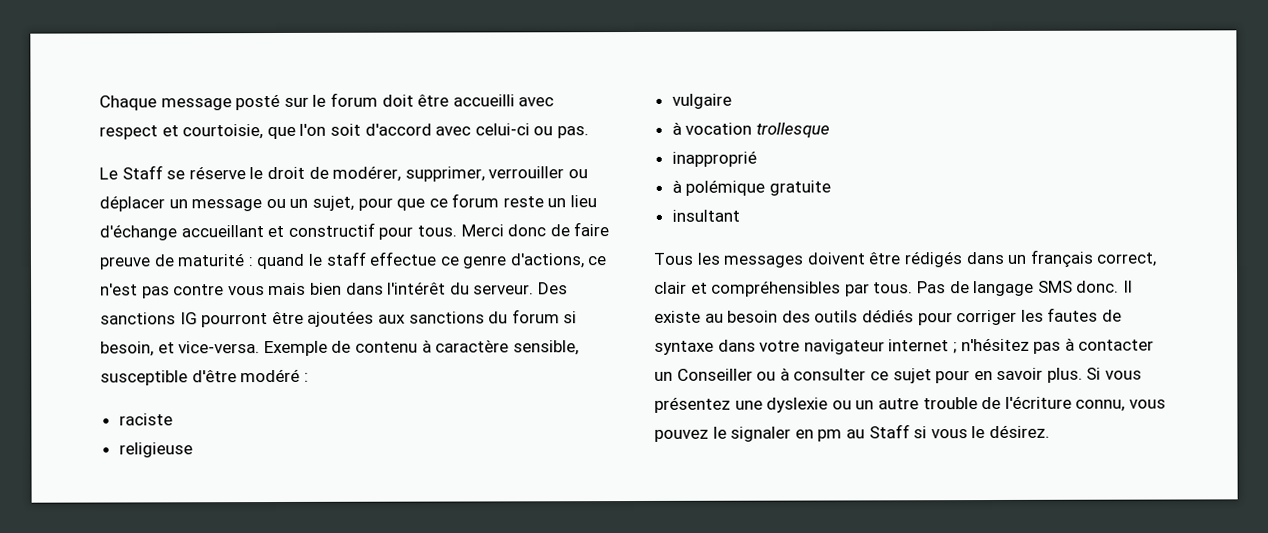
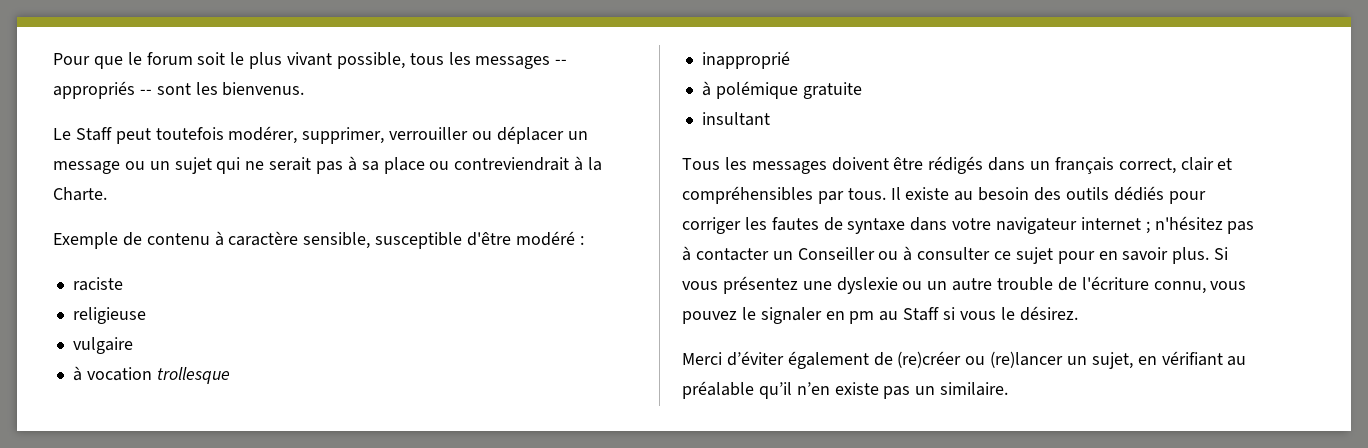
[99,92,555,111] [99,123,589,140] [99,165,329,180] Chaque message posté sur le forum doit être accueilli avec respect et courtoisie, que l'on soit d'accord avec celui-ci ou pas. // Le Staff se réserve le droit de -> [53,52,568,69] [53,81,305,99] [53,127,224,144] Pour que le forum soit le plus vivant possible, tous les messages -- appropriés -- sont les bienvenus. // Le Staff peut toutefois
[311,193,598,211] [99,222,610,241] [99,251,607,270] [100,281,568,299] [100,309,578,328] [100,341,261,357] sujet, pour que ce forum reste un lieu d'échange accueillant et constructif pour tous. Merci donc de faire preuve de maturité : quand le staff effectue ce genre d'actions, ce n'est pas contre vous mais bien dans l'intérêt du serveur. Des sanctions IG pourront être ajoutées aux sanctions du forum si besoin, et vice-versa. -> [174,156,603,174] [53,187,107,201] sujet qui ne serait pas à sa place ou contreviendrait à la Charte. //
[916,280,1120,297] Pas de langage SMS donc. -> (886, 194) none
(1050, 431) none -> [682,351,1247,369] [682,381,1009,399] // Merci d’éviter également de (re)créer ou (re)lancer un sujet, en vérifiant au préalable qu’il n’en existe pas un similaire.

